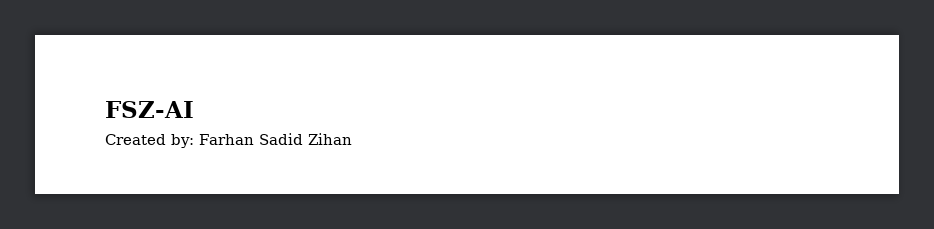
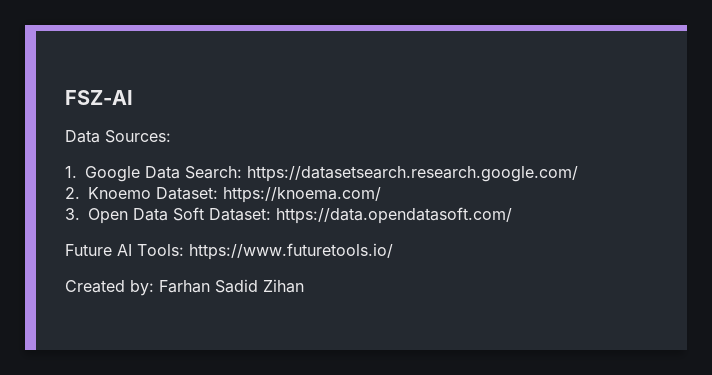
(194, 109) none -> [65,130,171,143] [65,166,578,182] [65,187,381,203] [65,207,512,224] [65,243,393,260] // Data Sources: // 1. Google Data Search: https://datasetsearch.research.google.com/ // 2. Knoemo Dataset: https://knoema.com/ // 3. Open Data Soft Dataset: https://data.opendatasoft.com/ // Future AI Tools: https://www.futuretools.io/

